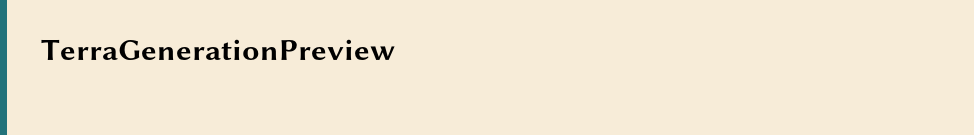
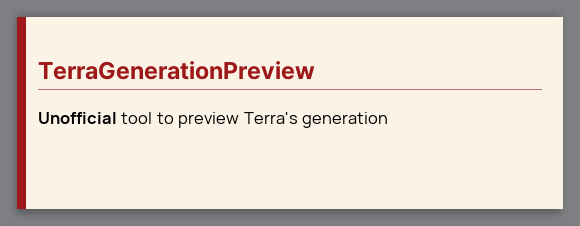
(395, 49) none -> [38,112,389,128] // Unofficial tool to preview Terra's generation

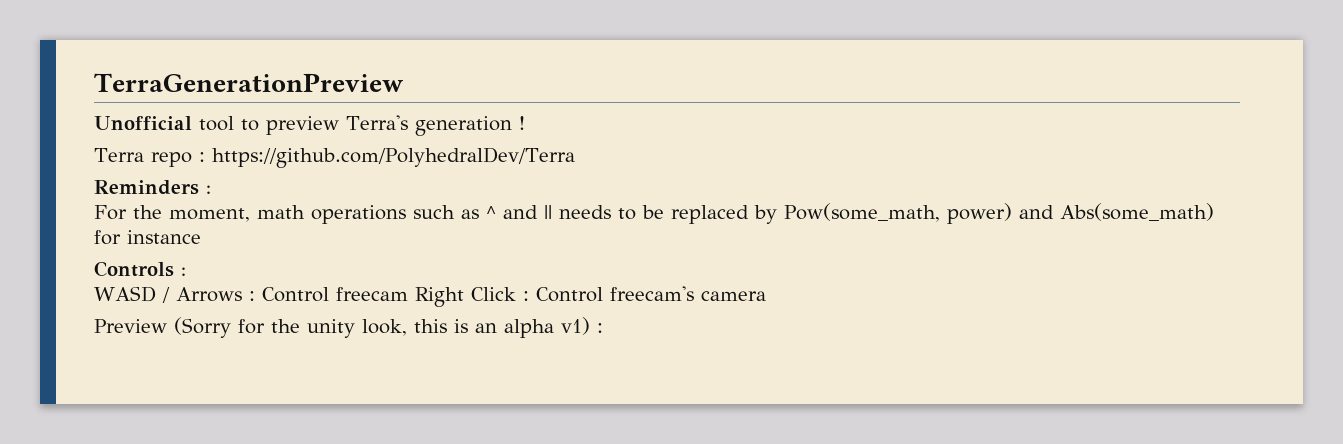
(389, 120) none -> [518,116,525,130] [94,147,575,168] [94,180,211,195] [94,203,1214,224] [94,230,201,245] [94,261,186,277] [94,286,766,307] [94,317,603,338] ! // Terra repo : https://github.com/PolyhedralDev/Terra // Reminders : // For the moment, math operations such as ^ and || needs to be replaced by Pow(some_math, power) and Abs(some_math) for instance // Controls : // WASD / Arrows : Control freecam Right Click : Control freecam's camera // Preview (Sorry for the unity look, this is an alpha v1) :

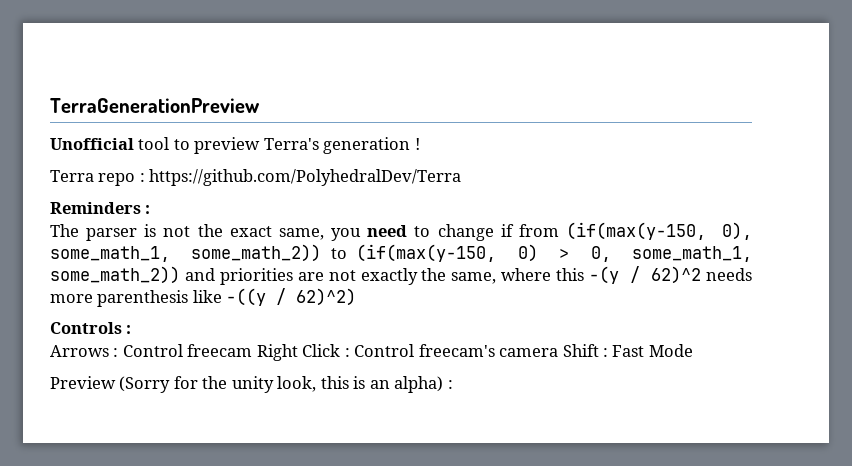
[94,203,1214,224] [94,230,201,245] For the moment, math operations such as ^ and || needs to be replaced by Pow(some_math, power) and Abs(some_math) for instance -> [50,222,753,241] [50,244,753,262] [50,266,752,285] [50,288,357,307] The parser is not the exact same, you need to change if from (if(max(y-150, 0), some_math_1, some_math_2)) to (if(max(y-150, 0) > 0, some_math_1, some_math_2)) and priorities are not exactly the same, where this -(y / 62)^2 needs more parenthesis like -((y / 62)^2)
[94,286,170,303] WASD / -> (132, 329) none
(766, 296) none -> [562,344,693,357] Shift : Fast Mode
[504,317,590,338] alpha v1) -> [394,376,444,393] alpha)

